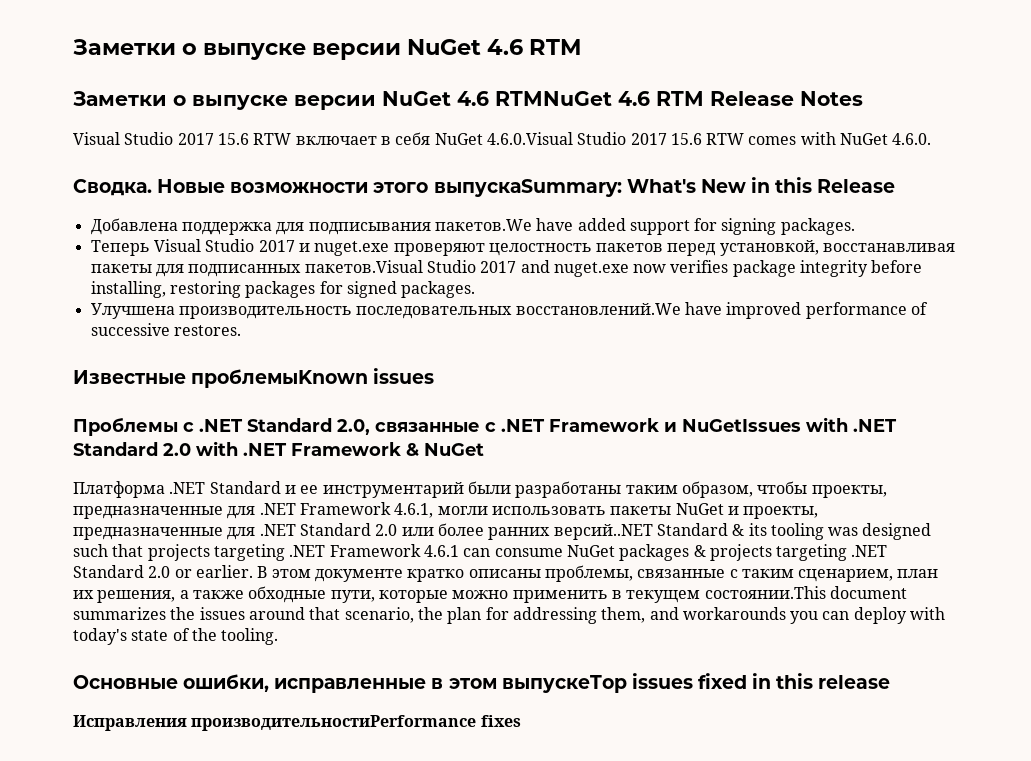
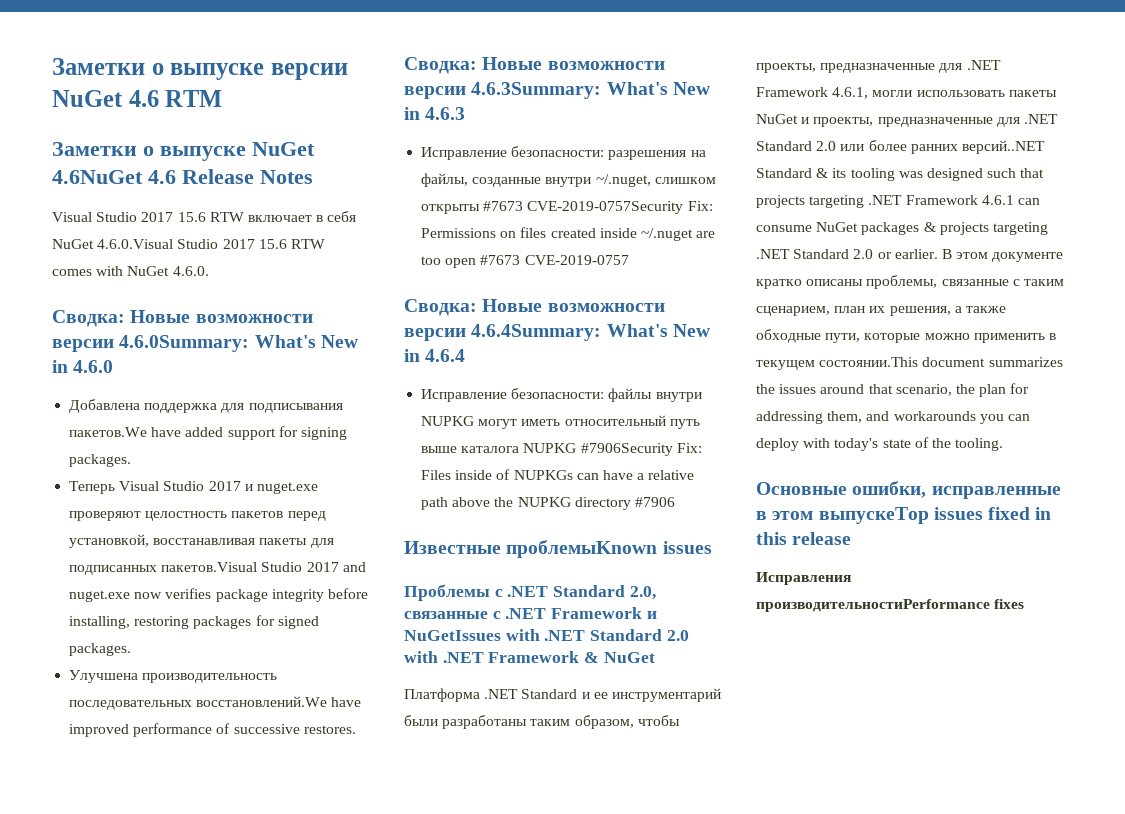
[294,91,704,110] версии NuGet 4.6 RTMNuGet 4.6 RTM -> [252,142,315,156] [52,170,176,184] NuGet 4.6NuGet 4.6
[73,177,896,197] Сводка. Новые возможности этого выпускаSummary: What's New in this Release -> [52,310,313,327] [52,335,358,352] [52,360,114,373] Сводка: Новые возможности версии 4.6.0Summary: What's New in 4.6.0
(241, 330) none -> [404,57,665,74] [404,82,710,99] [404,107,466,120] [421,146,706,160] [421,173,716,187] [421,201,713,214] [421,227,716,241] [421,255,629,268] [404,299,665,316] [404,324,710,341] [404,349,466,362] [421,388,702,402] [421,415,700,429] [421,443,702,456] [421,469,695,480] [421,497,675,510] // Сводка: Новые возможности версии 4.6.3Summary: What's New in 4.6.3 // Исправление безопасности: разрешения на файлы, созданные внутри ~/.nuget, слишком открыты #7673 CVE-2019-0757Security Fix: Permissions on files created inside ~/.nuget are too open #7673 CVE-2019-0757 // Сводка: Новые возможности версии 4.6.4Summary: What's New in 4.6.4 // Исправление безопасности: файлы внутри NUPKG могут иметь относительный путь выше каталога NUPKG #7906Security Fix: Files inside of NUPKGs can have a relative path above the NUPKG directory #7906

